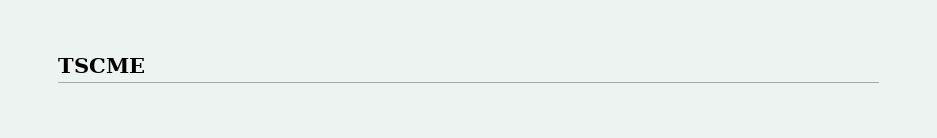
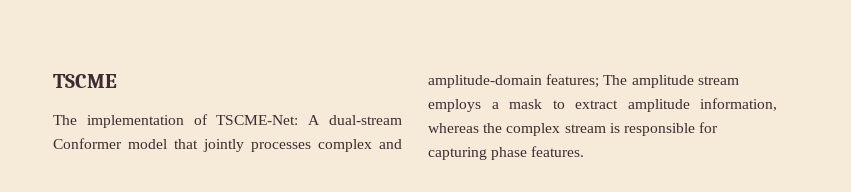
(145, 65) none -> [53,114,403,128] [53,138,402,152] [428,74,739,88] [428,98,777,112] [428,122,719,136] [428,146,585,160] // The implementation of TSCME-Net: A dual-stream Conformer model that jointly processes complex and amplitude-domain features; The amplitude stream employs a mask to extract amplitude information, whereas the complex stream is responsible for capturing phase features.

